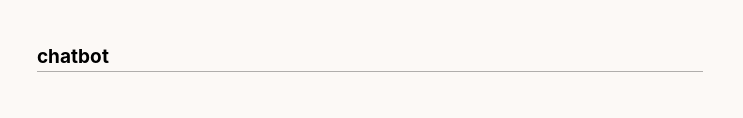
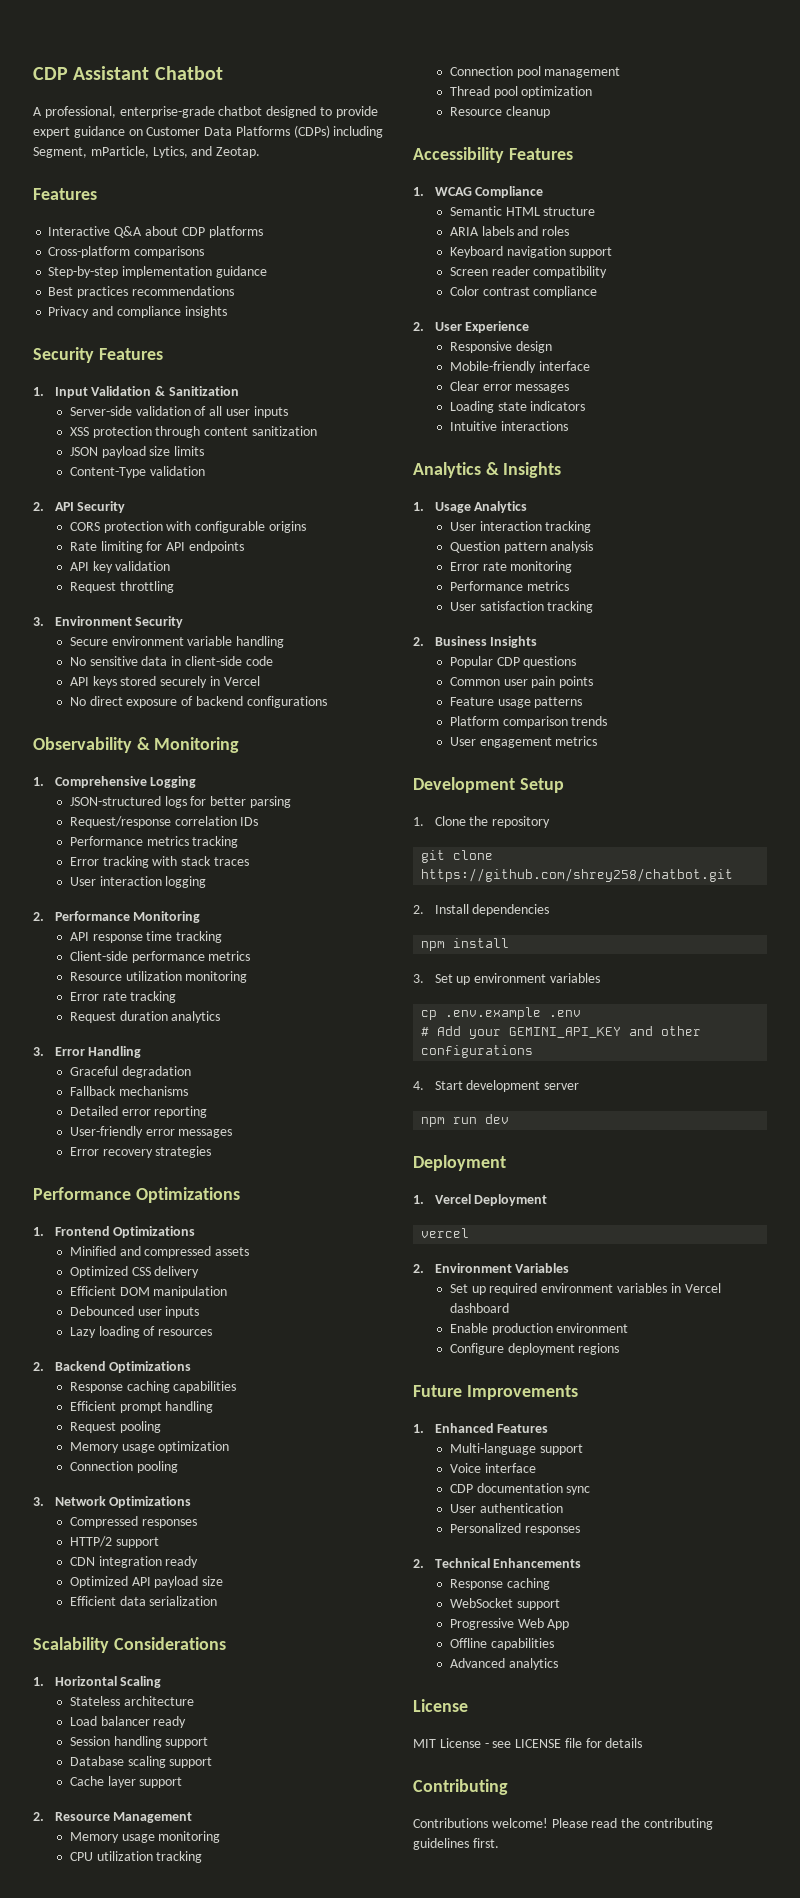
[37,49,109,63] chatbot -> [33,66,223,80] [33,106,378,118] [33,125,384,138] [33,146,261,158] [33,188,97,200] [48,226,263,238] [48,246,205,258] [48,266,267,278] [48,286,234,298] [48,306,227,318] [33,347,163,363] [33,386,239,398] [69,406,288,418] [69,426,318,438] [69,446,205,458] [69,466,205,478] [33,501,126,513] [69,521,307,533] [69,541,245,553] [69,561,171,573] [69,581,174,593] [33,616,184,628] [69,636,285,648] [69,656,273,666] [69,676,260,688] [69,696,327,708] [33,737,240,753] [33,776,197,788] [69,796,292,808] [69,816,259,828] [69,836,239,848] [69,856,250,868] [69,876,207,888] [33,911,201,923] [69,931,223,943] [69,951,251,963] [69,971,248,983] [69,991,177,1003] [69,1011,221,1023] [33,1046,142,1058] [69,1066,191,1078] [69,1086,188,1096] [69,1106,208,1118] [69,1126,233,1138] [69,1146,212,1158] [33,1187,240,1203] [33,1226,196,1238] [69,1246,250,1258] [69,1266,200,1278] [69,1286,228,1298] [69,1306,200,1318] [69,1326,213,1338] [33,1361,192,1373] [69,1381,237,1393] [69,1401,214,1413] [69,1421,161,1433] [69,1441,230,1453] [69,1461,178,1473] [33,1496,192,1508] [69,1516,197,1528] [69,1536,159,1548] [69,1556,199,1568] [69,1576,224,1588] [69,1596,218,1606] [33,1637,226,1653] [33,1676,162,1688] [69,1696,194,1706] [69,1716,187,1728] [69,1736,209,1748] [69,1756,213,1768] [69,1776,183,1788] [33,1812,193,1823] [69,1831,221,1843] [69,1851,203,1863] [449,66,621,78] [449,86,593,98] [449,106,550,118] [413,147,573,163] [413,186,544,198] [449,206,596,216] [449,226,570,236] [449,246,613,258] [449,266,608,278] [449,286,598,298] [413,321,530,333] [449,341,552,353] [449,361,590,373] [449,381,570,393] [449,401,586,413] [449,421,568,431] [413,462,562,478] [413,501,528,513] [449,521,592,533] [449,541,594,553] [449,561,573,573] [449,581,569,591] [449,601,594,613] [413,636,538,648] [449,656,577,668] [449,676,594,688] [449,697,583,708] [449,716,608,728] [449,736,598,748] [413,777,564,793] [413,816,551,828] [421,850,494,863] [421,868,734,882] [413,904,550,916] [421,938,510,951] [413,973,600,985] [421,1007,582,1020] [421,1026,702,1039] [421,1045,534,1058] [413,1080,580,1092] [421,1114,510,1127] [413,1155,506,1171] [413,1194,548,1206] [421,1228,470,1238] [413,1263,570,1273] [449,1283,721,1295] [449,1303,509,1313] [449,1323,629,1335] [449,1343,620,1355] [413,1385,578,1400] [413,1423,549,1433] [449,1443,583,1455] [449,1463,536,1473] [449,1483,591,1495] [449,1503,563,1513] [449,1523,580,1535] [413,1558,582,1568] [449,1578,550,1590] [449,1598,560,1610] [449,1618,570,1630] [449,1638,554,1650] [449,1658,558,1670] [413,1699,468,1712] [413,1738,643,1748] [413,1779,508,1795] [413,1818,713,1830] [413,1838,499,1850] CDP Assistant Chatbot // A professional, enterprise-grade chatbot designed to provide expert guidance on Customer Data Platforms (CDPs) including Segment, mParticle, Lytics, and Zeotap. // Features // Interactive Q&A about CDP platforms // Cross-platform comparisons // Step-by-step implementation guidance // Best practices recommendations // Privacy and compliance insights // Security Features // 1. Input Validation & Sanitization // Server-side validation of all user inputs // XSS protection through content sanitization // JSON payload size limits // Content-Type validation // 2. API Security // CORS protection with configurable origins // Rate limiting for API endpoints // API key validation // Request throttling // 3. Environment Security // Secure environment variable handling // No sensitive data in client-side code // API keys stored securely in Vercel // No direct exposure of backend configurations // Observability & Monitoring // 1. Comprehensive Logging // JSON-structured logs for better parsing // Request/response correlation IDs // Performance metrics tracking // Error tracking with stack traces // User interaction logging // 2. Performance Monitoring // API response time tracking // Client-side performance metrics // Resource utilization monitoring // Error rate tracking // Request duration analytics // 3. Error Handling // Graceful degradation // Fallback mechanisms // Detailed error reporting // User-friendly error messages // Error recovery strategies // Performance Optimizations // 1. Frontend Optimizations // Minified and compressed assets // Optimized CSS delivery // Efficient DOM manipulation // Debounced user inputs // Lazy loading of resources // 2. Backend Optimizations // Response caching capabilities // Efficient prompt handling // Request pooling // Memory usage optimization // Connection pooling // 3. Network Optimizations // Compressed responses // HTTP/2 support // CDN integration ready // Optimized API payload size // Efficient data serialization // Scalability Considerations // 1. Horizontal Scaling // Stateless architecture // Load balancer ready // Session handling support // Database scaling support // Cache layer support // 2. Resource Management // Memory usage monitoring // CPU utilization tracking // Connection pool management // Thread pool optimization // Resource cleanup // Accessibility Features // 1. WCAG Compliance // Semantic HTML structure // ARIA labels and roles // Keyboard navigation support // Screen reader compatibility // Color contrast compliance // 2. User Experience // Responsive design // Mobile-friendly interface // Clear error messages // Loading state indicators // Intuitive interactions // Analytics & Insights // 1. Usage Analytics // User interaction tracking // Question pattern analysis // Error rate monitoring // Performance metrics // User satisfaction tracking // 2. Business Insights // Popular CDP questions // Common user pain points // Feature usage patterns // Platform comparison trends // User engagement metrics // Development Setup // 1. Clone the repository // git clone https://github.com/shrey258/chatbot.git // 2. Install dependencies // npm install // 3. Set up environment variables // cp .env.example .env // # Add your GEMINI_API_KEY and other configurations // 4. Start development server // npm run dev // Deployment // 1. Vercel Deployment // vercel // 2. Environment Variables // Set up required environment variables in Vercel dashboard // Enable production environment // Configure deployment regions // Future Improvements // 1. Enhanced Features // Multi-language support // Voice interface // CDP documentation sync // User authentication // Personalized responses // 2. Technical Enhancements // Response caching // WebSocket support // Progressive Web App // Offline capabilities // Advanced analytics // License // MIT License - see LICENSE file for details // Contributing // Contributions welcome! Please read the contributing guidelines first.

